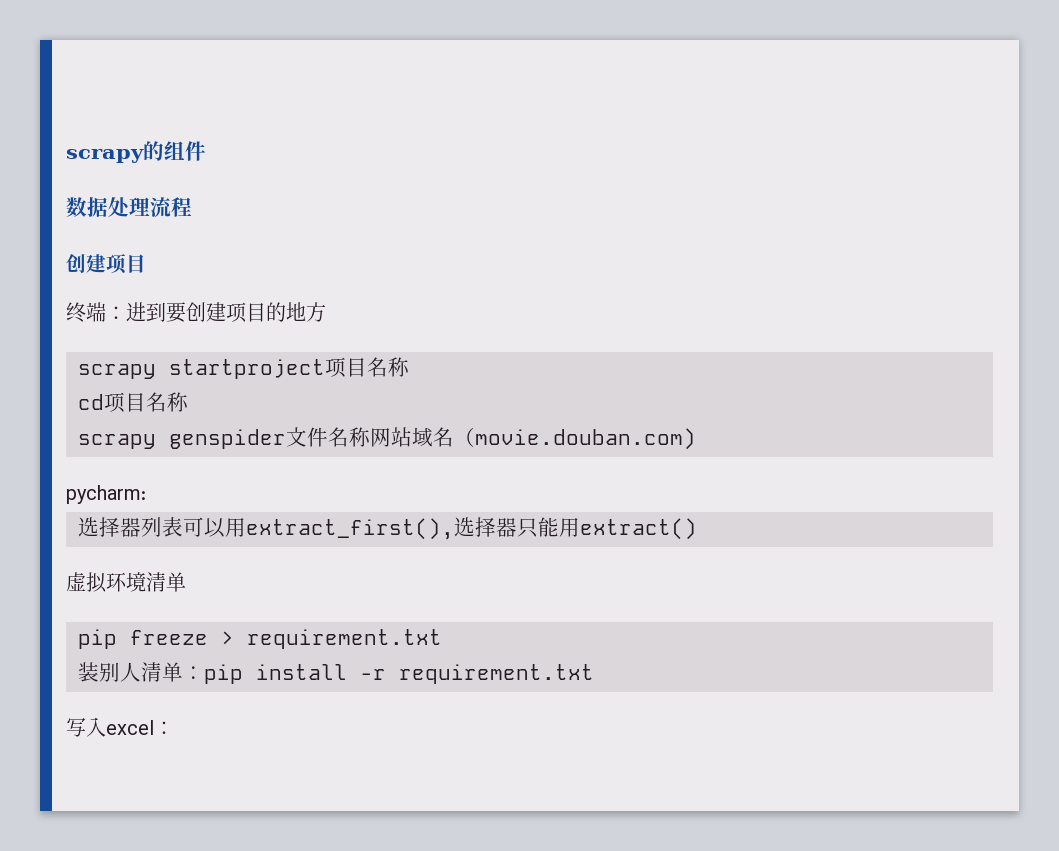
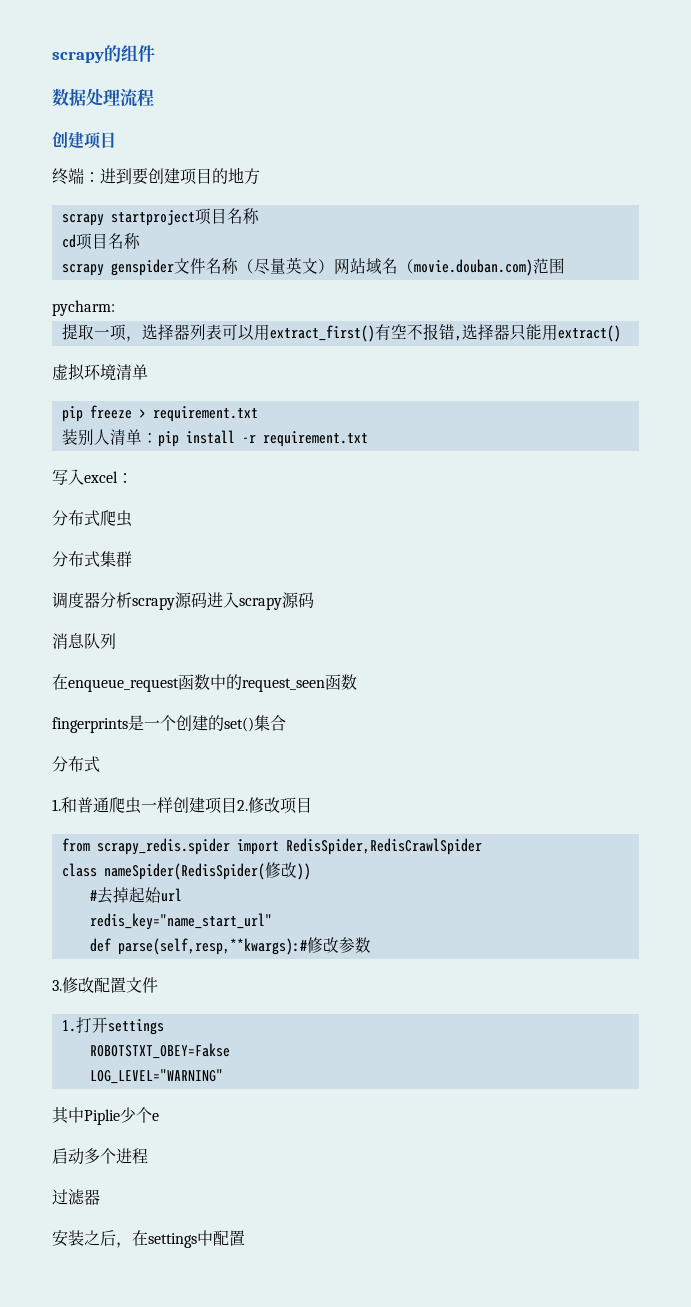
(370, 437) none -> [237,257,334,275] （尽量英文）
(696, 439) none -> [532,258,565,274] 范围
(146, 494) none -> [61,323,142,342] 提取一项，
[246,518,454,540] extract_first(), -> [269,323,462,342] extract_first()有空不报错,
(174, 728) none -> [52,510,132,527] [52,551,132,567] [52,592,314,610] [52,633,116,649] [52,674,357,692] [52,715,286,733] [52,756,100,772] [52,797,312,814] [61,838,482,855] [61,862,311,880] [89,887,182,904] [89,913,272,930] [89,937,371,955] [52,977,158,993] [61,1017,164,1035] [89,1043,230,1059] [89,1069,223,1084] [52,1107,159,1125] [52,1148,148,1165] [52,1189,100,1205] [52,1230,245,1248] // 分布式爬虫 // 分布式集群 // 调度器分析scrapy源码进入scrapy源码 // 消息队列 // 在enqueue_request函数中的request_seen函数 // fingerprints是一个创建的set()集合 // 分布式 // 1.和普通爬虫一样创建项目2.修改项目 // from scrapy_redis.spider import RedisSpider,RedisCrawlSpider // class nameSpider(RedisSpider(修改)) // #去掉起始url // redis_key="name_start_url" // def parse(self,resp,**kwargs):#修改参数 // 3.修改配置文件 // 1.打开settings // ROBOTSTXT_OBEY=Fakse // LOG_LEVEL="WARNING" // 其中Piplie少个e // 启动多个进程 // 过滤器 // 安装之后，在settings中配置

